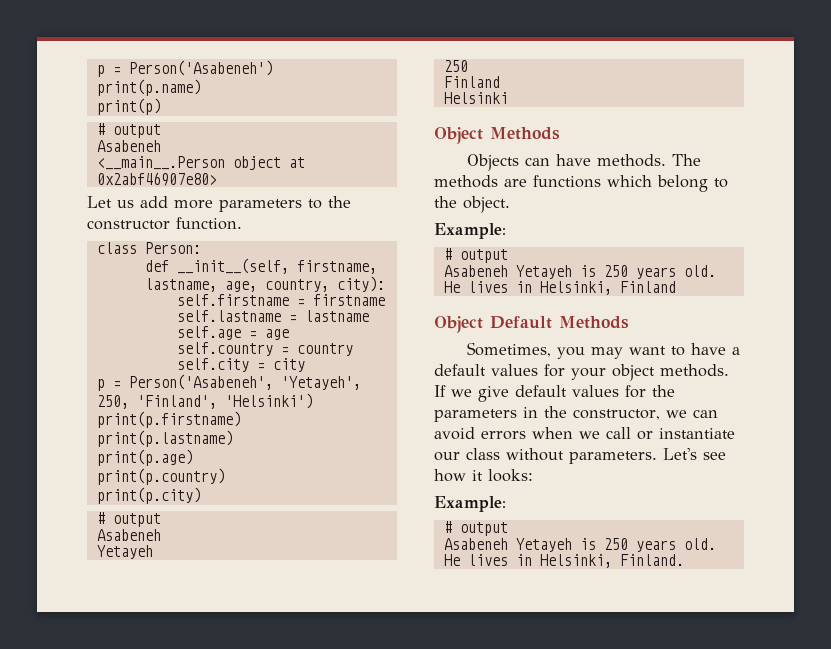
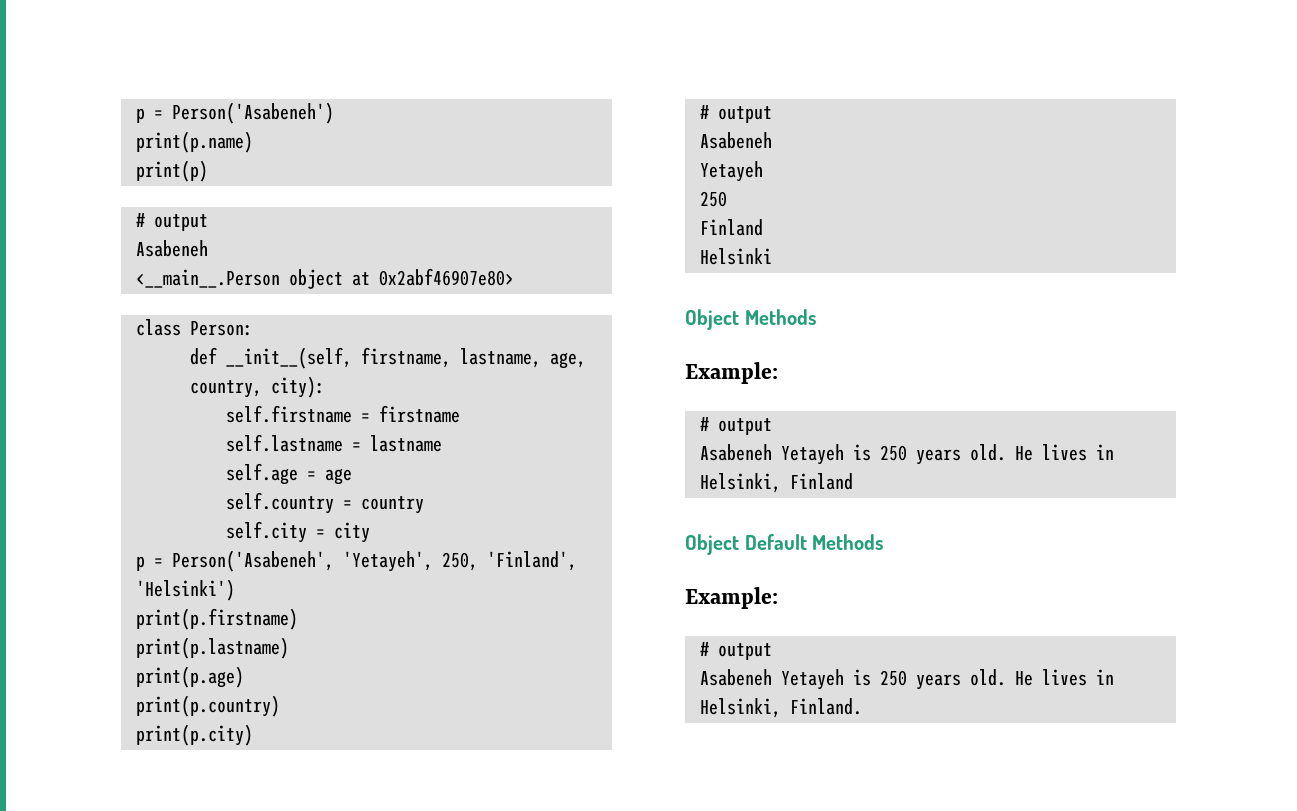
[87,196,351,212] [87,217,242,230] // Let us add more parameters to the constructor function. -> (514, 277) none
[467,154,702,171] [434,175,728,192] [434,196,510,213] // Objects can have methods. The methods are functions which belong to the object. -> (816, 317) none
[467,342,741,359] [434,364,729,381] [434,385,675,402] [434,406,718,422] [434,427,735,440] [434,448,726,464] [434,469,533,482] // Sometimes, you may want to have a default values for your object methods. If we give default values for the parameters in the constructor, we can avoid errors when we call or instantiate our class without parameters. Let's see how it looks: -> (884, 542) none

